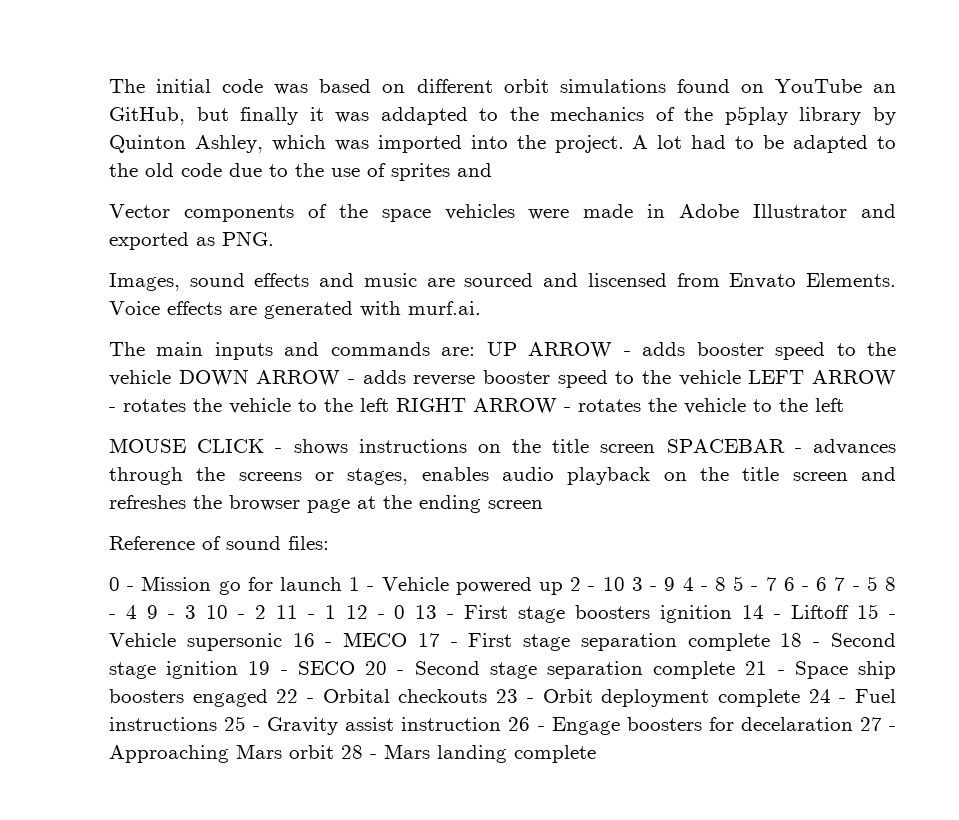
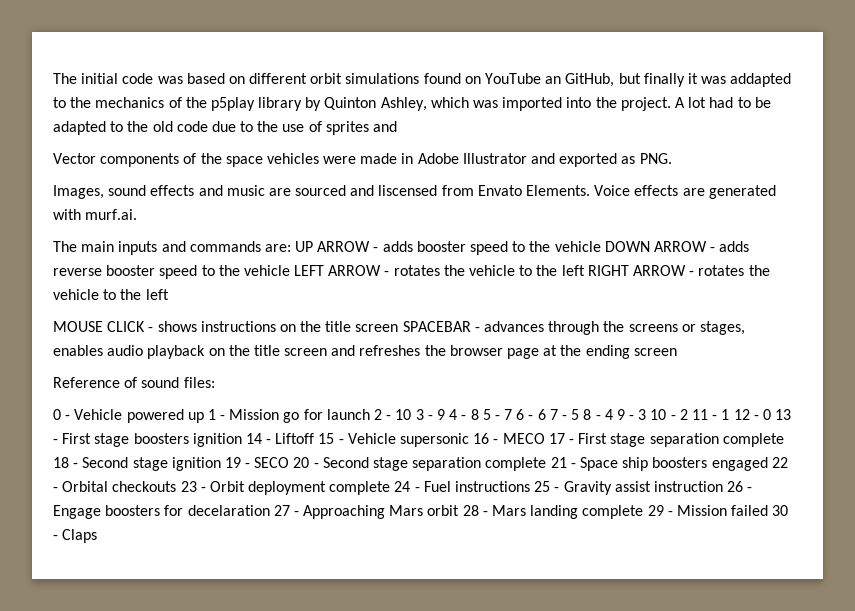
[141,576,564,595] Mission go for launch 1 - Vehicle powered up -> [74,409,370,423] Vehicle powered up 1 - Mission go for launch
(596, 754) none -> [647,505,789,516] [53,529,98,543] 29 - Mission failed 30 - Claps

